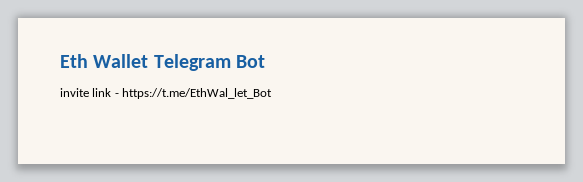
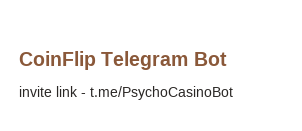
[60,54,149,68] Eth Wallet -> [19,51,96,70] CoinFlip
[122,88,273,99] https://t.me/EthWal_let_Bot -> [90,86,233,100] t.me/PsychoCasinoBot

